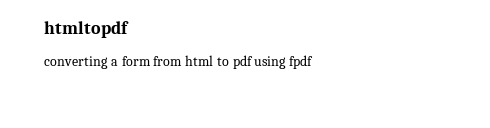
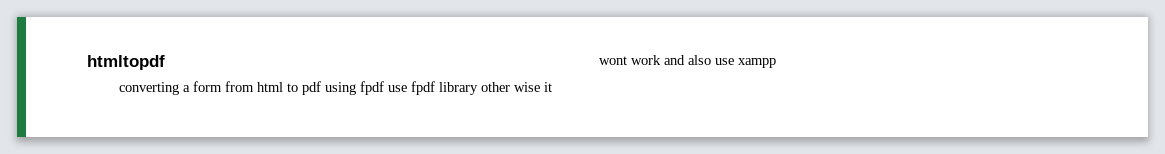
(314, 62) none -> [387,81,552,95] [599,55,776,68] use fpdf library other wise it wont work and also use xampp

